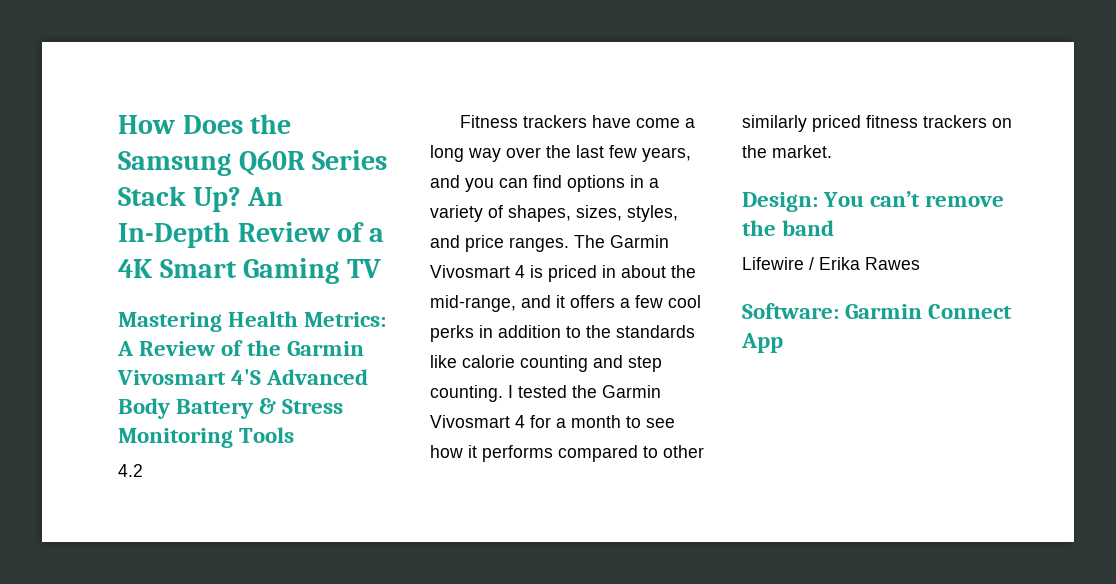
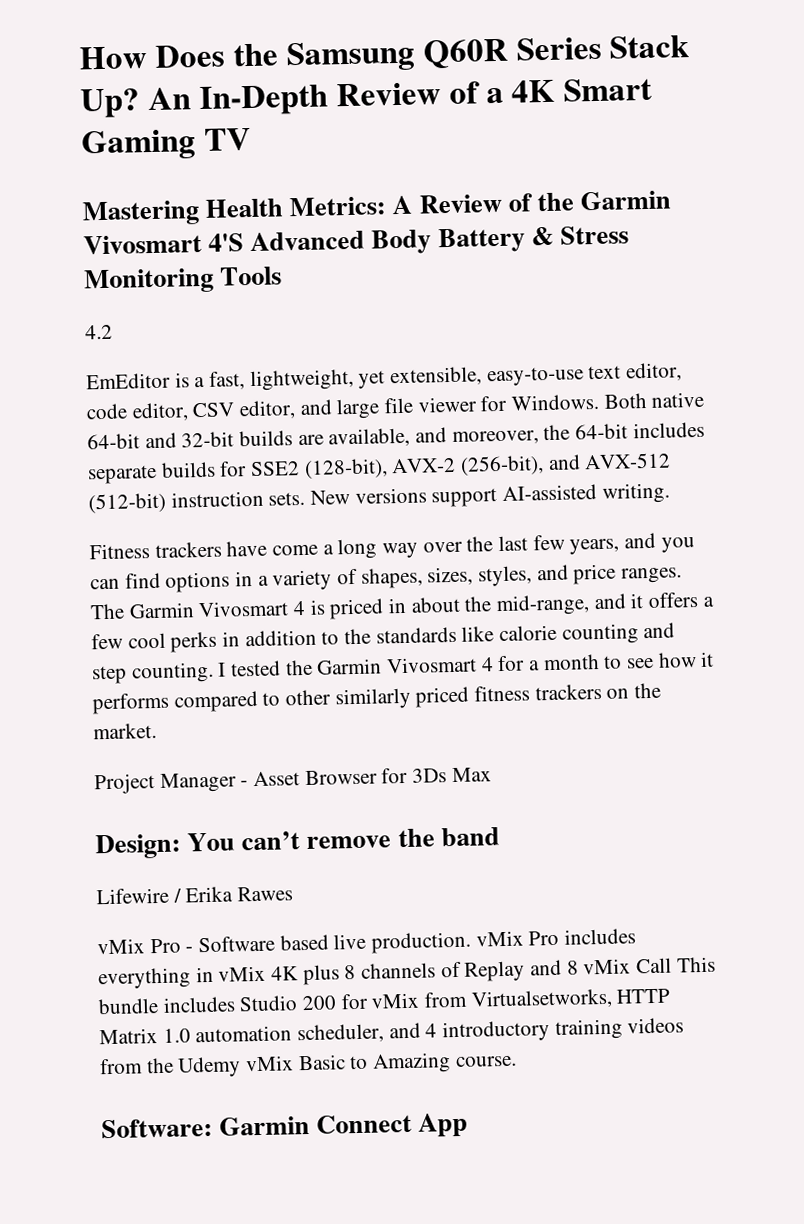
(143, 470) none -> [86,362,683,392] [86,391,705,422] [87,421,705,450] [87,452,672,485] [88,482,670,514] // EmEditor is a fast, lightweight, yet extensible, easy-to-use text editor, code editor, CSV editor, and large file viewer for Windows. Both native 64-bit and 32-bit builds are available, and moreover, the 64-bit includes separate builds for SSE2 (128-bit), AVX-2 (256-bit), and AVX-512 (512-bit) instruction sets. New versions support AI-assisted writing.
(832, 151) none -> [94,767,492,795] // Project Manager - Asset Browser for 3Ds Max
(920, 263) none -> [97,928,637,955] [98,956,716,990] [98,988,671,1015] [99,1017,685,1045] [99,1052,517,1078] // vMix Pro - Software based live production. vMix Pro includes everything in vMix 4K plus 8 channels of Replay and 8 vMix Call This bundle includes Studio 200 for vMix from Virtualsetworks, HTTP Matrix 1.0 automation scheduler, and 4 introductory training videos from the Udemy vMix Basic to Amazing course.

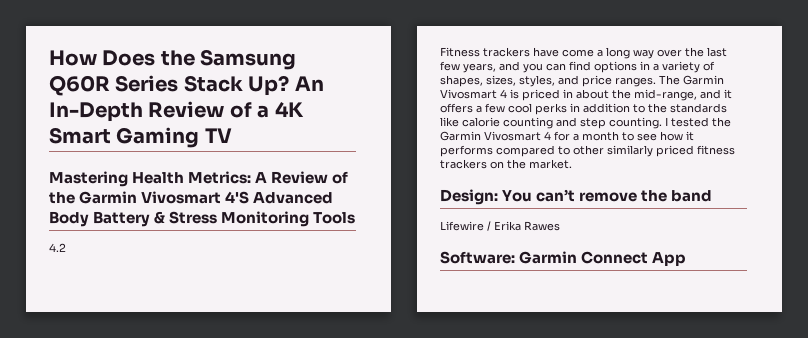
[86,362,683,392] [86,391,705,422] [87,421,705,450] [87,452,672,485] [88,482,670,514] // EmEditor is a fast, lightweight, yet extensible, easy-to-use text editor, code editor, CSV editor, and large file viewer for Windows. Both native 64-bit and 32-bit builds are available, and moreover, the 64-bit includes separate builds for SSE2 (128-bit), AVX-2 (256-bit), and AVX-512 (512-bit) instruction sets. New versions support AI-assisted writing. -> (66, 247) none
[94,767,492,795] // Project Manager - Asset Browser for 3Ds Max -> (572, 164) none
[97,928,637,955] [98,956,716,990] [98,988,671,1015] [99,1017,685,1045] [99,1052,517,1078] // vMix Pro - Software based live production. vMix Pro includes everything in vMix 4K plus 8 channels of Replay and 8 vMix Call This bundle includes Studio 200 for vMix from Virtualsetworks, HTTP Matrix 1.0 automation scheduler, and 4 introductory training videos from the Udemy vMix Basic to Amazing course. -> (560, 226) none

